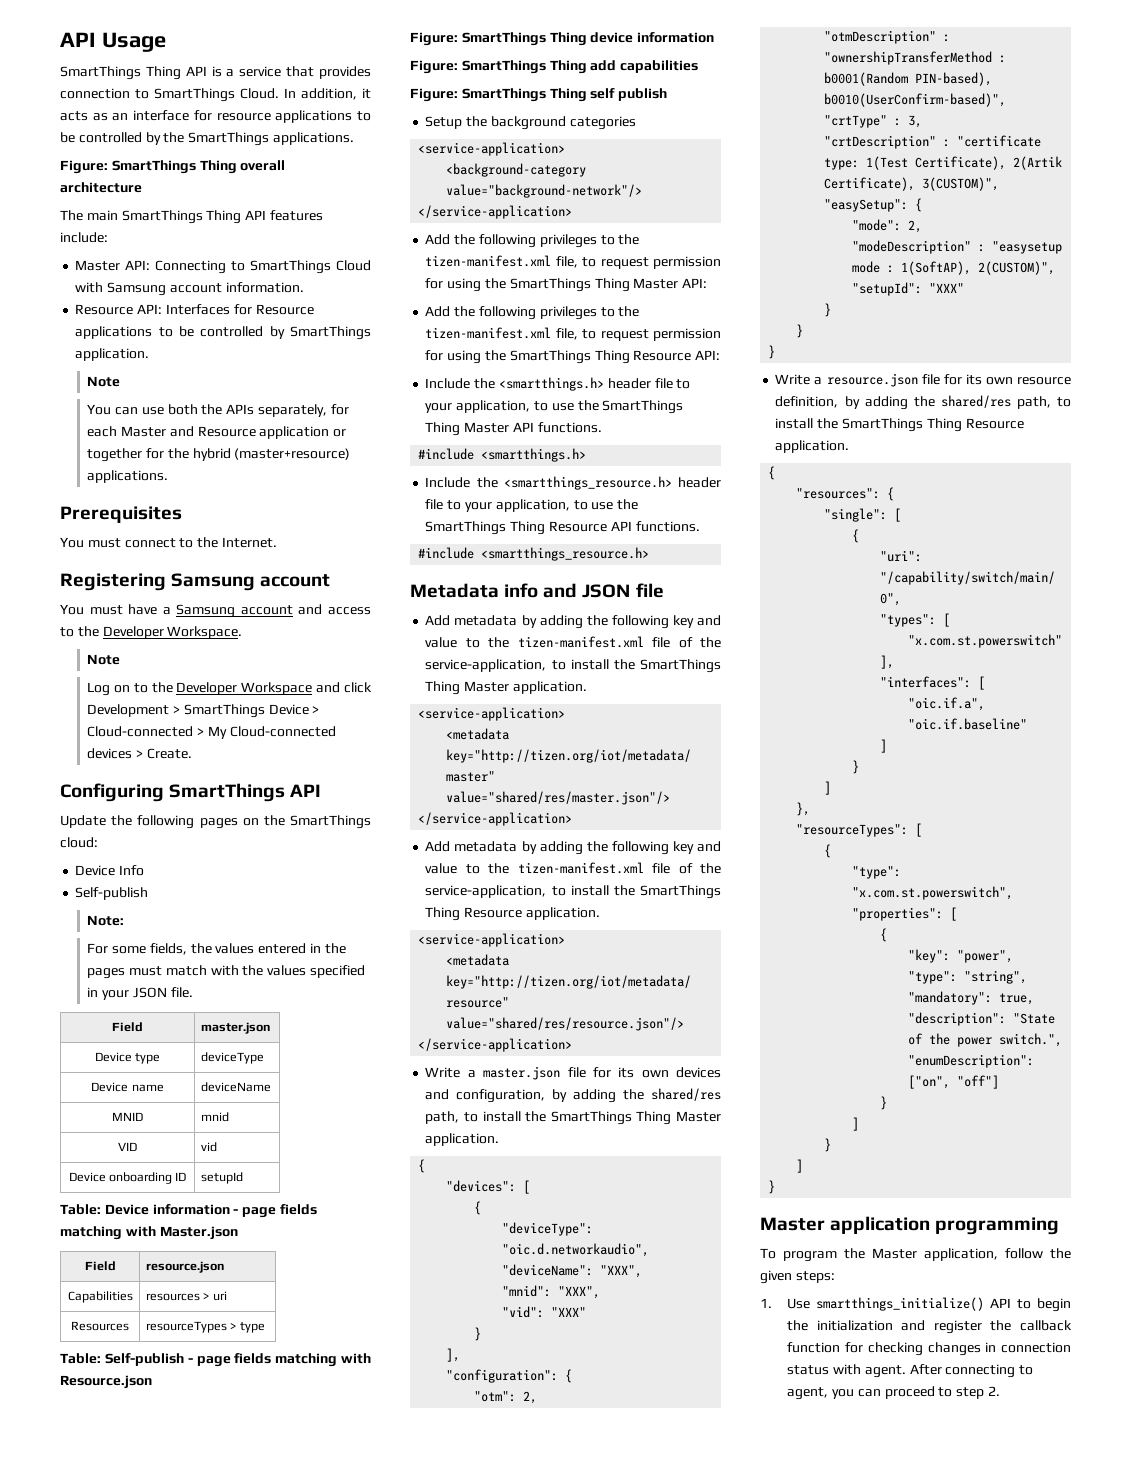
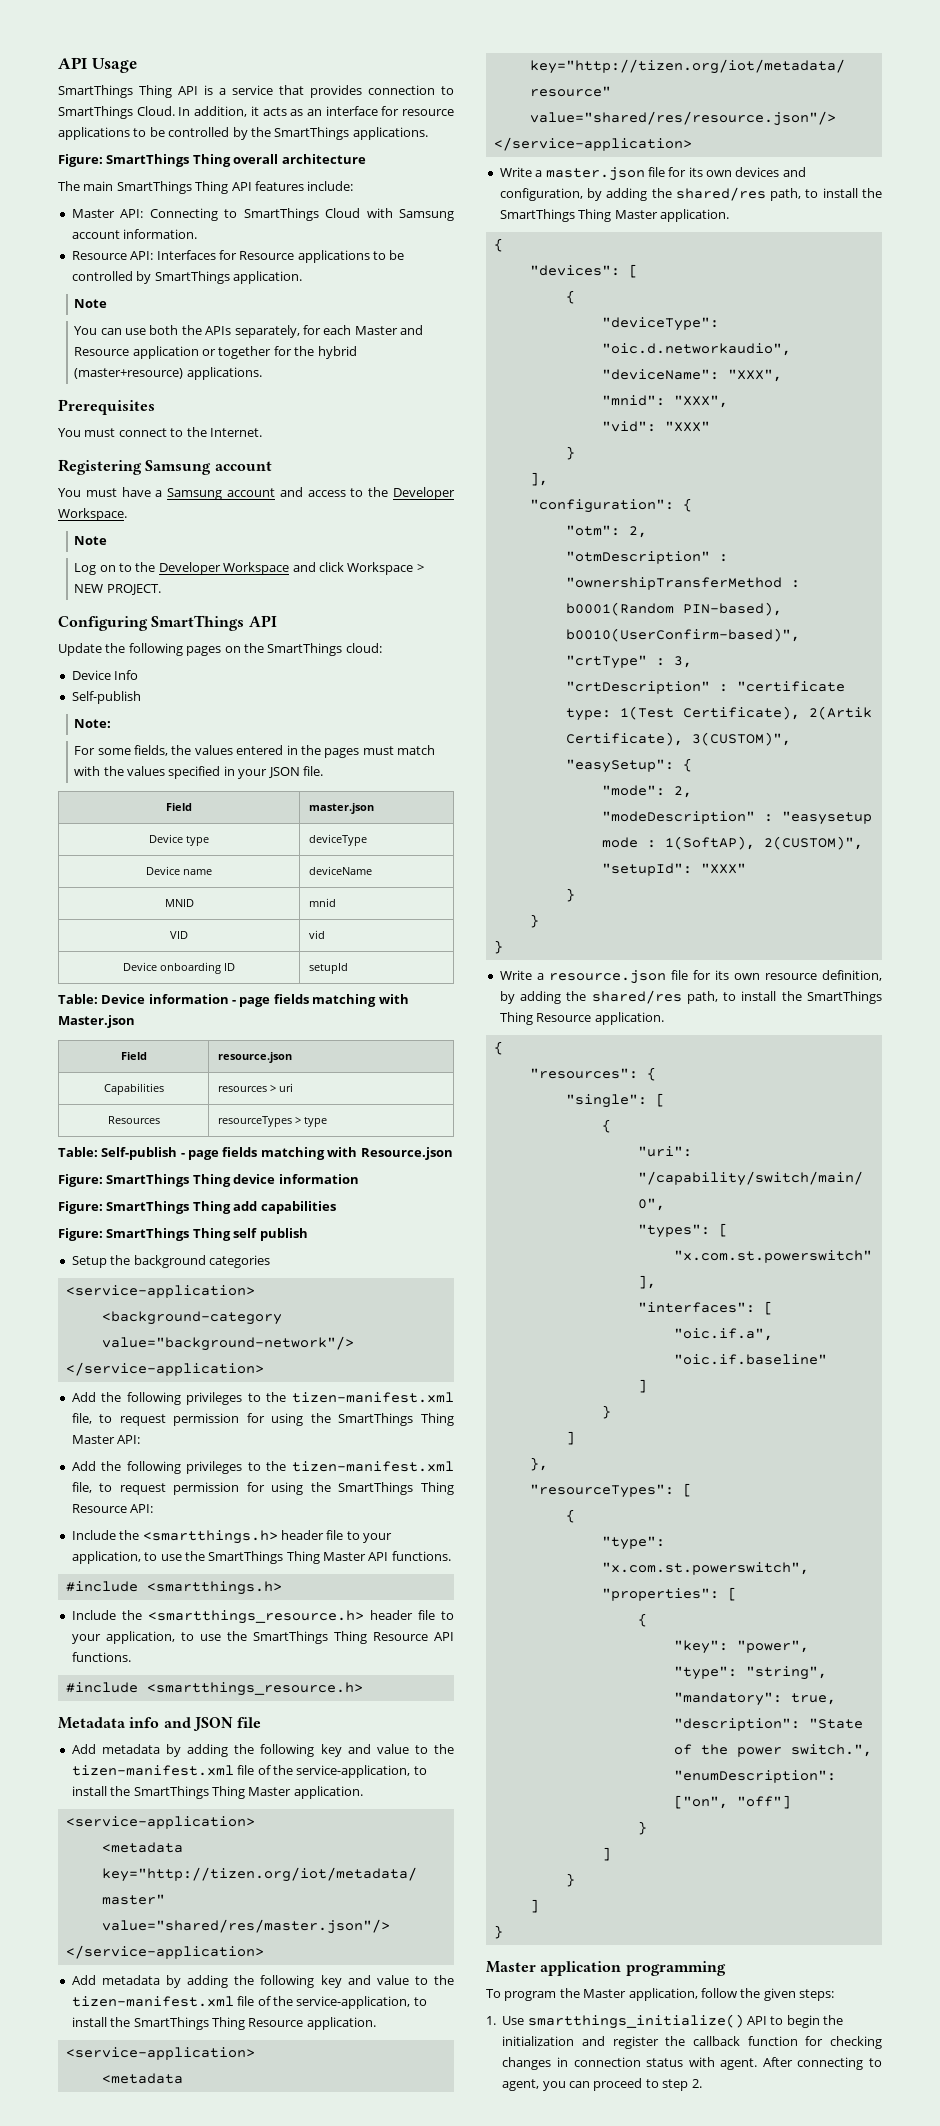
[87,704,320,718] [87,726,336,739] [87,748,192,759] Development > SmartThings Device > Cloud-connected > My Cloud-connected devices > Create. -> [347,562,424,575] [74,584,161,595] Workspace > NEW PROJECT.

